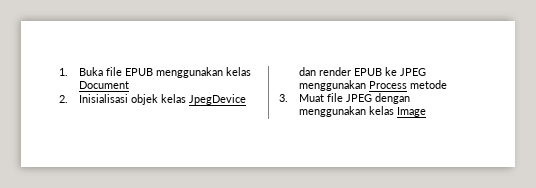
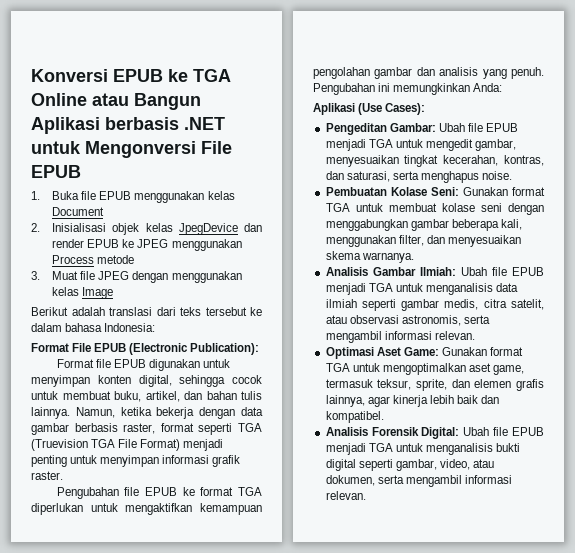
(59, 72) none -> [31,69,231,82] [31,93,201,110] [31,117,225,134] [31,141,232,158] [31,165,81,178] Konversi EPUB ke TGA Online atau Bangun Aplikasi berbasis .NET untuk Mengonversi File EPUB //
(427, 112) none -> [31,307,262,316] [31,323,156,332] [31,343,260,355] [56,359,231,371] [31,375,262,387] [31,391,262,402] [31,407,263,419] [31,423,262,435] [31,439,224,451] [31,455,241,467] [31,471,63,480] [56,487,262,499] [31,503,262,515] [313,67,544,79] [313,83,503,95] [313,103,426,115] [325,123,519,135] [325,139,517,151] [325,155,544,167] [325,171,513,183] [325,187,545,196] [325,203,544,215] [325,219,522,231] [325,235,521,247] [325,251,414,263] [325,267,544,276] [325,283,519,295] [325,299,544,311] [325,315,490,326] [325,331,475,343] [325,347,524,359] [325,363,525,375] [325,379,544,391] [325,395,500,407] [325,411,384,423] [325,427,544,439] [325,443,521,455] [325,459,495,471] [325,475,512,487] [325,491,366,500] // Berikut adalah translasi dari teks tersebut ke dalam bahasa Indonesia: // Format File EPUB (Electronic Publication): // Format file EPUB digunakan untuk menyimpan konten digital, sehingga cocok untuk membuat buku, artikel, dan bahan tulis lainnya. Namun, ketika bekerja dengan data gambar berbasis raster, format seperti TGA (Truevision TGA File Format) menjadi penting untuk menyimpan informasi grafik raster. // Pengubahan file EPUB ke format TGA diperlukan untuk mengaktifkan kemampuan pengolahan gambar dan analisis yang penuh. Pengubahan ini memungkinkan Anda: // Aplikasi (Use Cases): // Pengeditan Gambar: Ubah file EPUB menjadi TGA untuk mengedit gambar, menyesuaikan tingkat kecerahan, kontras, dan saturasi, serta menghapus noise. // Pembuatan Kolase Seni: Gunakan format TGA untuk membuat kolase seni dengan menggabungkan gambar beberapa kali, menggunakan filter, dan menyesuaikan skema warnanya. // Analisis Gambar Ilmiah: Ubah file EPUB menjadi TGA untuk menganalisis data ilmiah seperti gambar medis, citra satelit, atau observasi astronomis, serta mengambil informasi relevan. // Optimasi Aset Game: Gunakan format TGA untuk mengoptimalkan aset game, termasuk teksur, sprite, dan elemen grafis lainnya, agar kinerja lebih baik dan kompatibel. // Analisis Forensik Digital: Ubah file EPUB menjadi TGA untuk menganalisis bukti digital seperti gambar, video, atau dokumen, serta mengambil informasi relevan.

